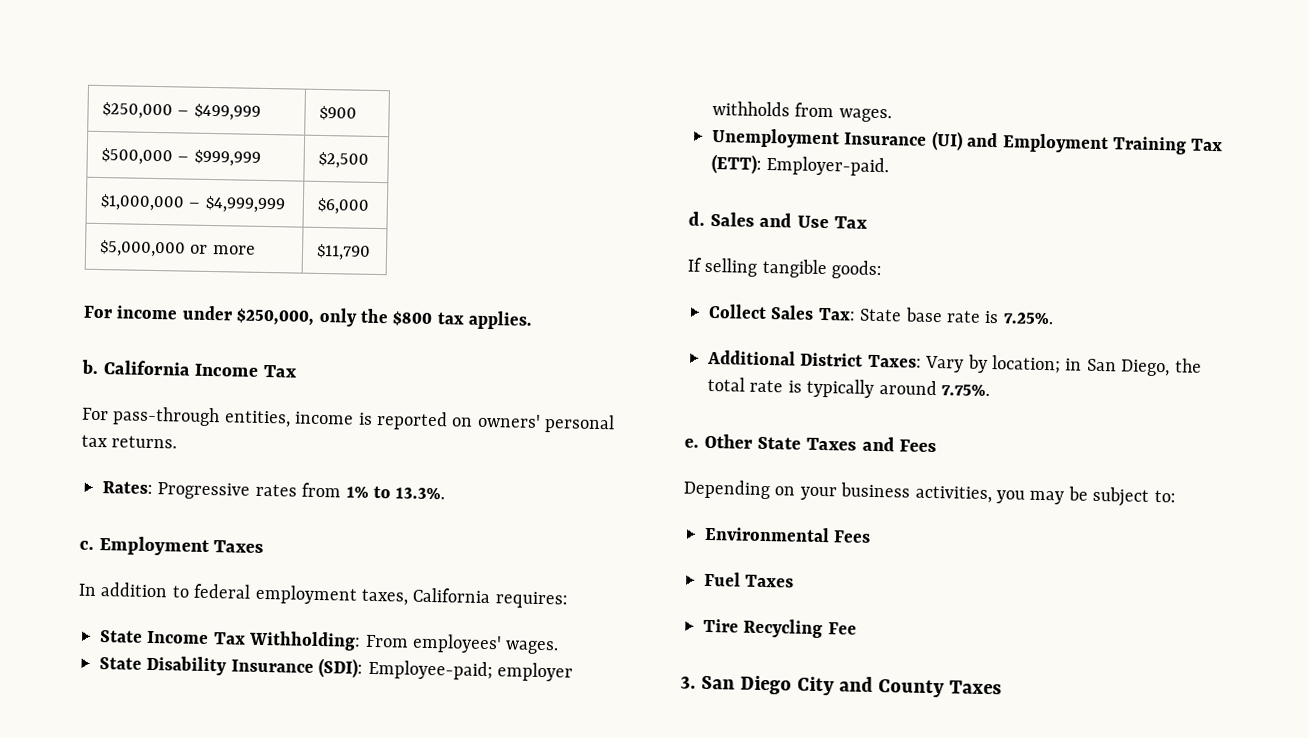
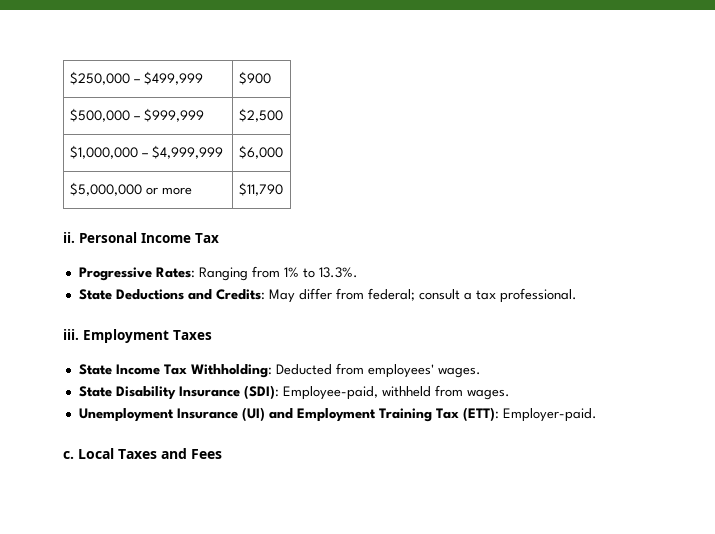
[83,305,534,330] [81,359,299,378] [81,406,616,434] [81,434,178,449] [102,481,446,500] [79,536,265,557] [78,582,568,609] For income under $250,000, only the $800 tax applies. // b. California Income Tax // For pass-through entities, income is reported on owners' personal tax returns. // Rates: Progressive rates from 1% to 13.3%. // c. Employment Taxes // In addition to federal employment taxes, California requires: -> [63,232,219,243] [78,266,358,281] [78,288,577,303] [63,329,212,343] ii. Personal Income Tax // Progressive Rates: Ranging from 1% to 13.3%. // State Deductions and Credits: May differ from federal; consult a tax professional. // iii. Employment Taxes
[364,634,409,648] From -> [275,363,364,375] Deducted from
[367,659,573,682] [712,101,790,117] Employee-paid; employer withholds -> [282,386,431,400] Employee-paid, withheld
[688,211,868,229] [687,257,883,280] [708,303,1054,325] [707,349,1202,377] [707,376,990,398] [684,433,938,453] [683,479,1176,507] [704,525,872,543] [704,571,795,588] [703,618,857,639] [680,675,1002,698] d. Sales and Use Tax // If selling tangible goods: // Collect Sales Tax: State base rate is 7.25%. // Additional District Taxes: Vary by location; in San Diego, the total rate is typically around 7.75%. // e. Other State Taxes and Fees // Depending on your business activities, you may be subject to: // Environmental Fees // Fuel Taxes // Tire Recycling Fee // 3. San Diego City and County Taxes -> [63,448,222,459] c. Local Taxes and Fees

